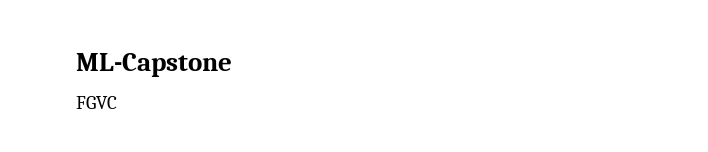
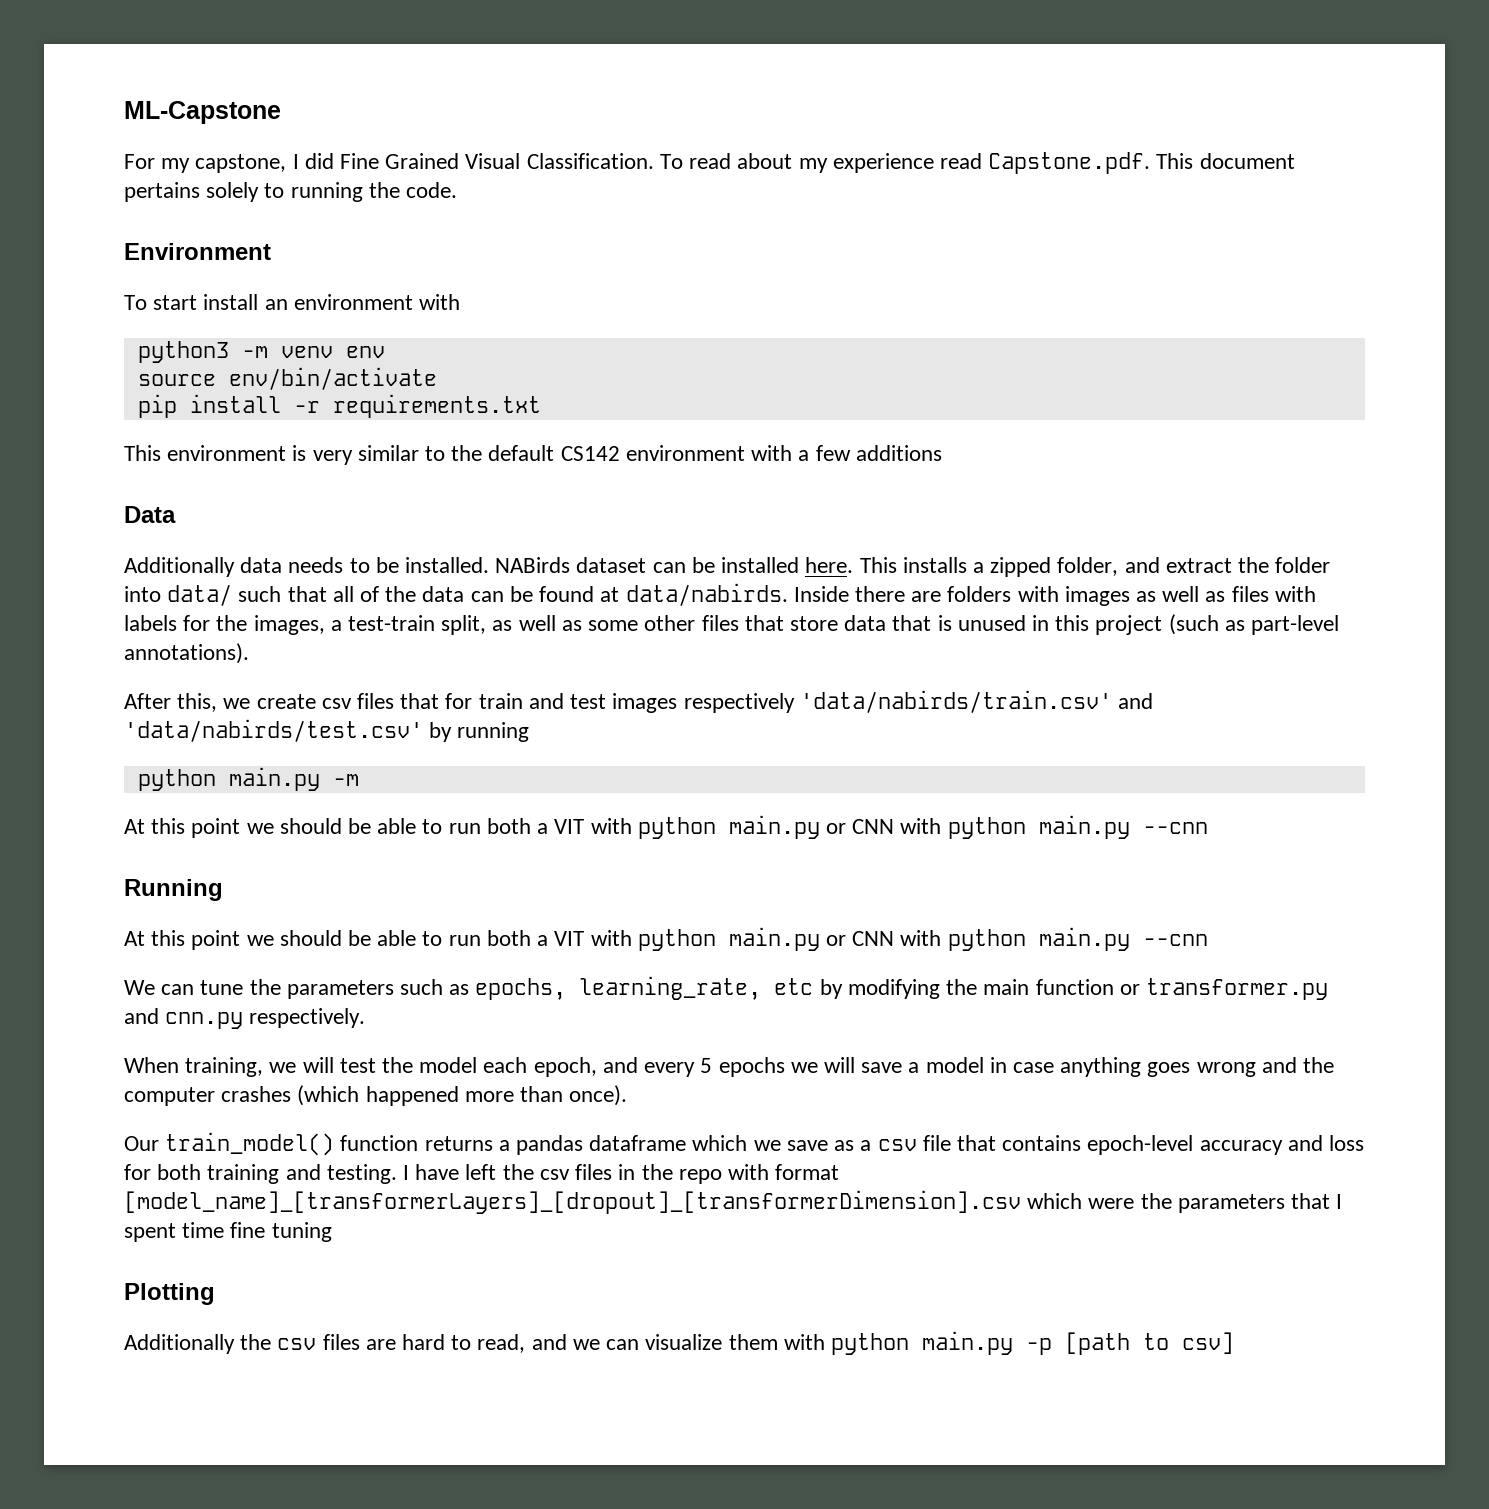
[76,96,117,109] FGVC -> [124,152,1295,174] [124,182,458,202] [124,243,271,260] [124,294,461,310] [137,341,385,363] [137,367,437,390] [137,394,541,418] [124,445,942,465] [124,506,176,523] [124,557,1331,577] [124,583,1316,606] [124,614,1340,635] [124,643,249,664] [124,690,1153,713] [124,719,530,742] [137,767,359,791] [124,815,1208,839] [124,879,223,901] [124,927,1208,951] [124,976,1328,1000] [124,1008,366,1029] [124,1057,1335,1077] [124,1085,628,1106] [124,1132,1364,1156] [124,1164,840,1184] [124,1190,1343,1214] [124,1222,332,1242] [124,1283,215,1305] [124,1331,1234,1355] For my capstone, I did Fine Grained Visual Classification. To read about my experience read Capstone.pdf. This document pertains solely to running the code. // Environment // To start install an environment with // python3 -m venv env // source env/bin/activate // pip install -r requirements.txt // This environment is very similar to the default CS142 environment with a few additions // Data // Additionally data needs to be installed. NABirds dataset can be installed here. This installs a zipped folder, and extract the folder into data/ such that all of the data can be found at data/nabirds. Inside there are folders with images as well as files with labels for the images, a test-train split, as well as some other files that store data that is unused in this project (such as part-level annotations). // After this, we create csv files that for train and test images respectively 'data/nabirds/train.csv' and 'data/nabirds/test.csv' by running // python main.py -m // At this point we should be able to run both a VIT with python main.py or CNN with python main.py --cnn // Running // At this point we should be able to run both a VIT with python main.py or CNN with python main.py --cnn // We can tune the parameters such as epochs, learning_rate, etc by modifying the main function or transformer.py and cnn.py respectively. // When training, we will test the model each epoch, and every 5 epochs we will save a model in case anything goes wrong and the computer crashes (which happened more than once). // Our train_model() function returns a pandas dataframe which we save as a csv file that contains epoch-level accuracy and loss for both training and testing. I have left the csv files in the repo with format [model_name]_[transformerLayers]_[dropout]_[transformerDimension].csv which were the parameters that I spent time fine tuning // Plotting // Additionally the csv files are hard to read, and we can visualize them with python main.py -p [path to csv]

